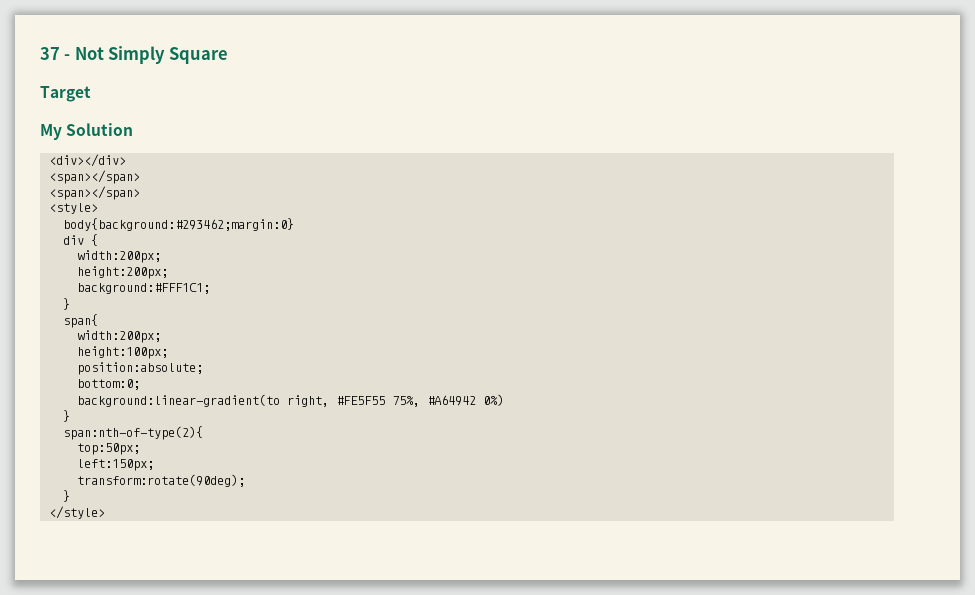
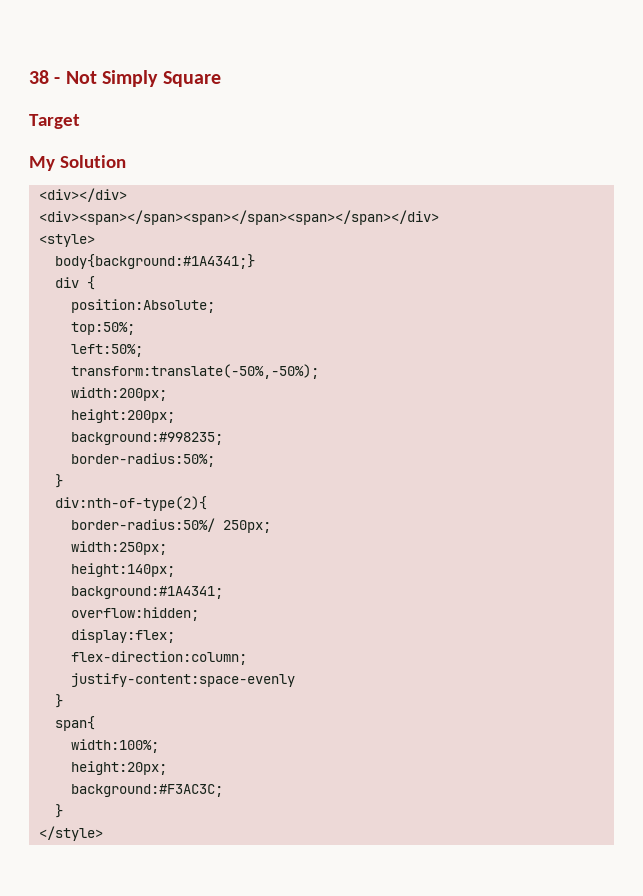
[40,47,60,60] 37 -> [29,70,49,84] 38
[49,170,141,184] [49,186,141,200] <span></span> // <span></span> -> [38,210,439,225] <div><span></span><span></span><span></span></div>
[63,218,295,231] body{background:#293462;margin:0} -> [54,254,255,269] body{background:#1A4341;}
[77,250,162,263] [77,266,169,279] [77,283,211,294] [63,298,71,310] [63,314,99,328] [77,330,162,343] [77,346,169,359] [77,362,204,375] [77,379,141,390] [77,394,505,407] [63,410,71,422] [63,426,204,440] [77,443,141,455] [77,459,155,471] [77,474,246,487] width:200px; // height:200px; // background:#FFF1C1; // } // span{ // width:200px; // height:100px; // position:absolute; // bottom:0; // background:linear-gradient(to right, #FE5F55 75%, #A64942 0%) // } // span:nth-of-type(2){ // top:50px; // left:150px; // transform:rotate(90deg); -> [70,299,215,313] [70,322,135,335] [70,344,143,357] [70,364,319,379] [70,387,167,401] [70,409,175,423] [70,432,223,445] [70,453,215,467] [54,474,63,488] [54,496,207,511] [70,518,271,533] [70,541,167,555] [70,563,175,577] [70,586,223,599] [70,607,199,621] [70,629,175,643] [70,651,247,665] [70,673,295,687] [54,694,63,708] [54,716,95,731] [70,739,159,753] [70,761,167,775] [70,784,223,797] position:Absolute; // top:50%; // left:50%; // transform:translate(-50%,-50%); // width:200px; // height:200px; // background:#998235; // border-radius:50%; // } // div:nth-of-type(2){ // border-radius:50%/ 250px; // width:250px; // height:140px; // background:#1A4341; // overflow:hidden; // display:flex; // flex-direction:column; // justify-content:space-evenly // } // span{ // width:100%; // height:20px; // background:#F3AC3C;

